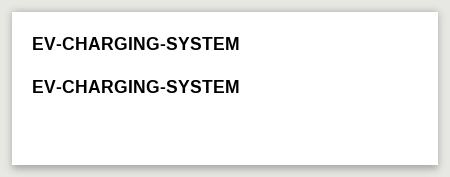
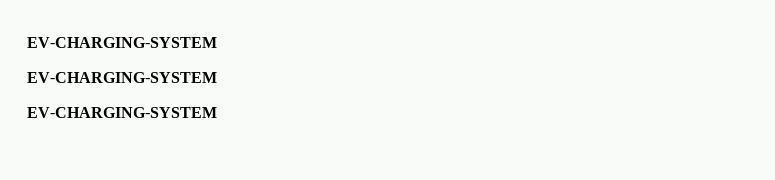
[32,37,240,50] [32,80,240,93] EV-CHARGING-SYSTEM // EV-CHARGING-SYSTEM -> [27,37,217,48] [27,72,217,83] [27,107,217,118] EV-CHARGING-SYSTEM // EV-CHARGING-SYSTEM // EV-CHARGING-SYSTEM

